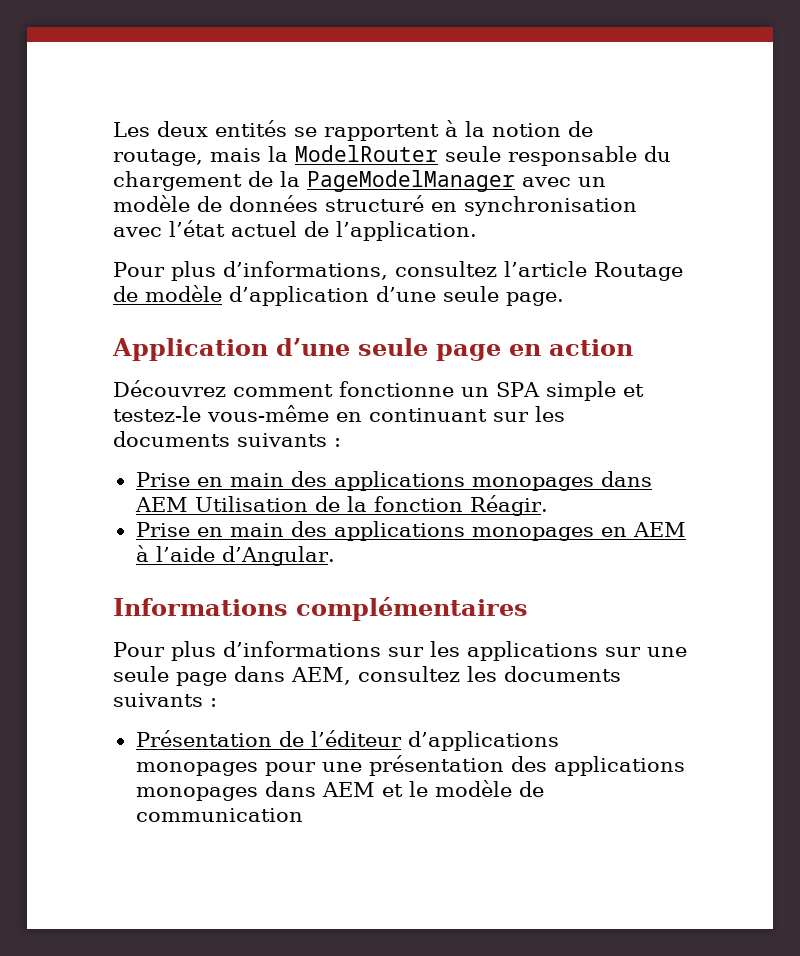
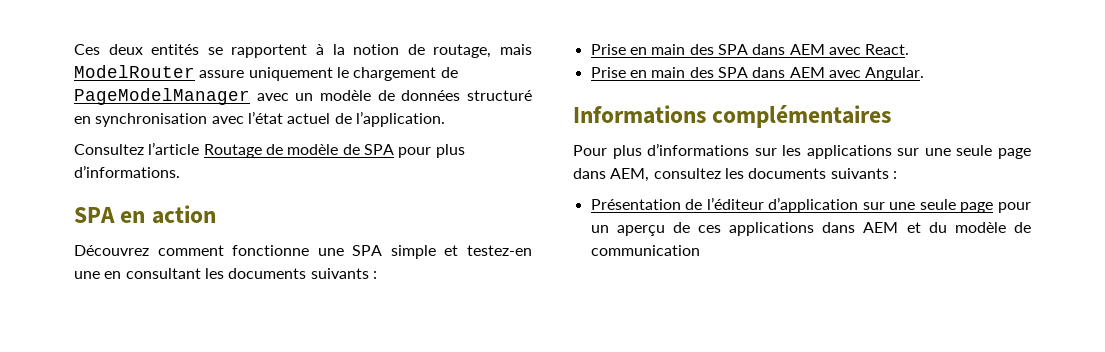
[113,122,150,137] Les -> [74,44,100,55] Ces
[268,145,671,166] la ModelRouter seule responsable du -> [74,65,349,81] ModelRouter assure uniquement le
[280,171,300,187] la -> (458, 72) none
[113,261,683,281] [113,285,564,306] [112,338,501,361] Pour plus d’informations, consultez l’article Routage de modèle d’application d’une seule page. // Application d’une seule page -> [74,142,465,158] [74,165,180,178] [74,207,115,223] Consultez l’article Routage de modèle de SPA pour plus d’informations. // SPA
[461,387,489,397] un -> [317,248,344,256] une
[113,405,529,422] testez-le vous-même en continuant sur -> [466,245,532,256] [74,268,201,279] testez-en une en consultant
[333,471,652,491] [134,495,548,516] [135,521,686,541] [135,545,335,566] applications monopages dans AEM Utilisation de la fonction Réagir. // Prise en main des applications monopages en AEM à l’aide d’Angular. -> [717,44,910,55] [590,67,925,81] SPA dans AEM avec React. // Prise en main des SPA dans AEM avec Angular.
[407,731,559,751] [135,755,685,776] [135,787,258,801] d’applications monopages pour une présentation des applications monopages -> [768,197,1031,213] [590,222,815,236] d’application sur une seule page pour un aperçu de ces applications
[408,781,428,797] le -> [928,222,947,233] du

